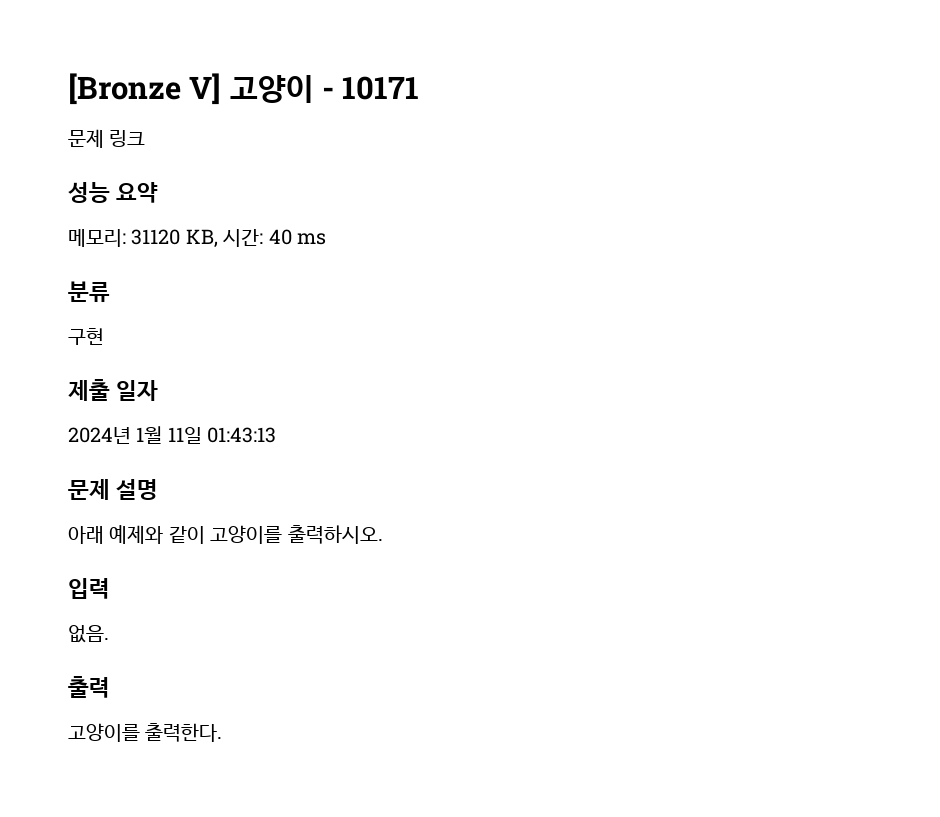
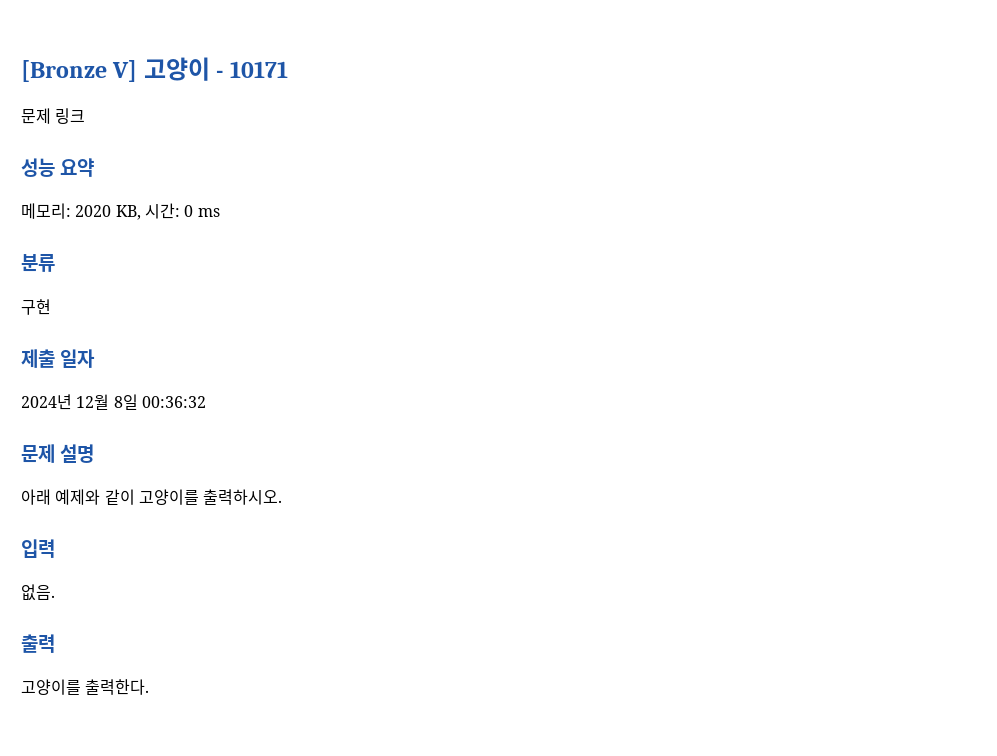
[131,229,181,245] 31120 -> [75,205,112,217] 2020
[268,229,292,245] 40 -> [184,205,194,217] 0
[136,426,277,444] 1월 11일 01:43:13 -> [76,394,206,410] 12월 8일 00:36:32

